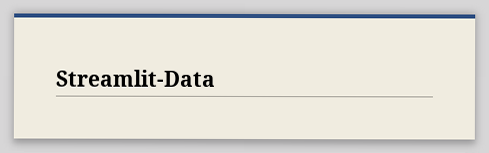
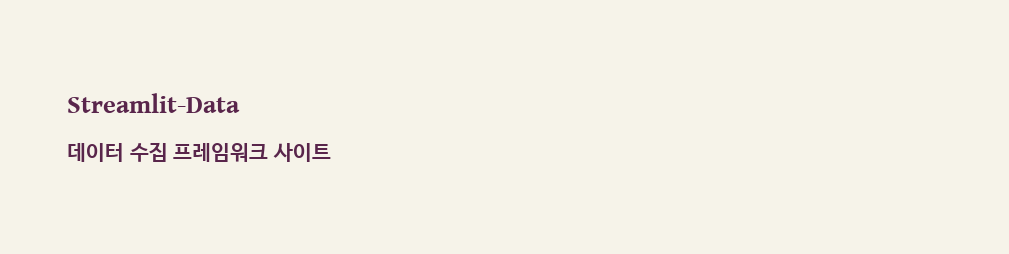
(216, 78) none -> [67,142,331,162] // 데이터 수집 프레임워크 사이트

